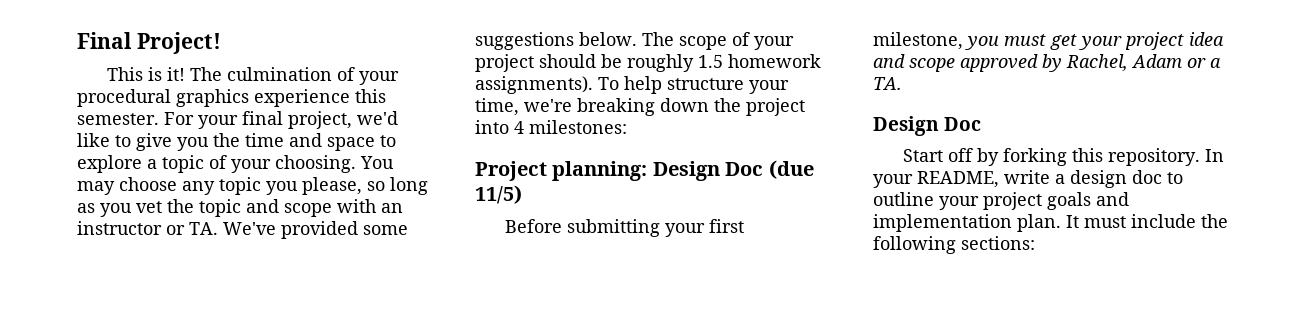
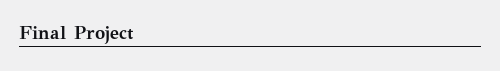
[136,32,221,54] [106,67,399,85] [77,89,386,107] [77,111,398,129] [77,133,396,151] [77,155,394,173] [77,177,428,195] [77,199,403,217] [77,221,408,239] [475,32,794,50] [475,54,821,72] [475,76,789,94] [475,98,805,116] [475,120,627,134] [475,160,814,181] [475,185,522,204] [504,219,744,237] [873,32,1224,50] [873,54,1221,72] [873,77,902,90] [873,116,982,136] [902,148,1224,166] [873,170,1183,188] [873,192,1129,210] [873,214,1228,232] [873,236,1035,254] Project! // This is it! The culmination of your procedural graphics experience this semester. For your final project, we'd like to give you the time and space to explore a topic of your choosing. You may choose any topic you please, so long as you vet the topic and scope with an instructor or TA. We've provided some suggestions below. The scope of your project should be roughly 1.5 homework assignments). To help structure your time, we're breaking down the project into 4 milestones: // Project planning: Design Doc (due 11/5) // Before submitting your first milestone, you must get your project idea and scope approved by Rachel, Adam or a TA. // Design Doc // Start off by forking this repository. In your README, write a design doc to outline your project goals and implementation plan. It must include the following sections: -> [74,26,134,44] Project

